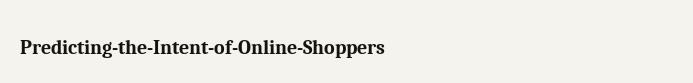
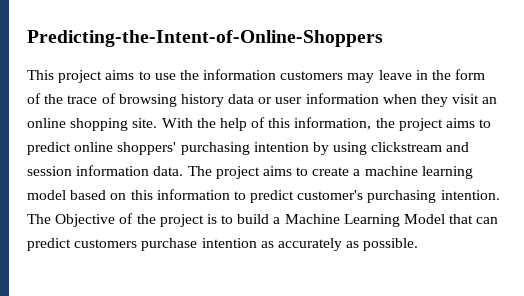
(385, 48) none -> [27,69,486,83] [27,93,498,107] [27,117,492,131] [27,142,470,155] [27,165,473,179] [27,189,500,203] [27,213,499,227] [27,238,419,251] // This project aims to use the information customers may leave in the form of the trace of browsing history data or user information when they visit an online shopping site. With the help of this information, the project aims to predict online shoppers' purchasing intention by using clickstream and session information data. The project aims to create a machine learning model based on this information to predict customer's purchasing intention. The Objective of the project is to build a Machine Learning Model that can predict customers purchase intention as accurately as possible.

